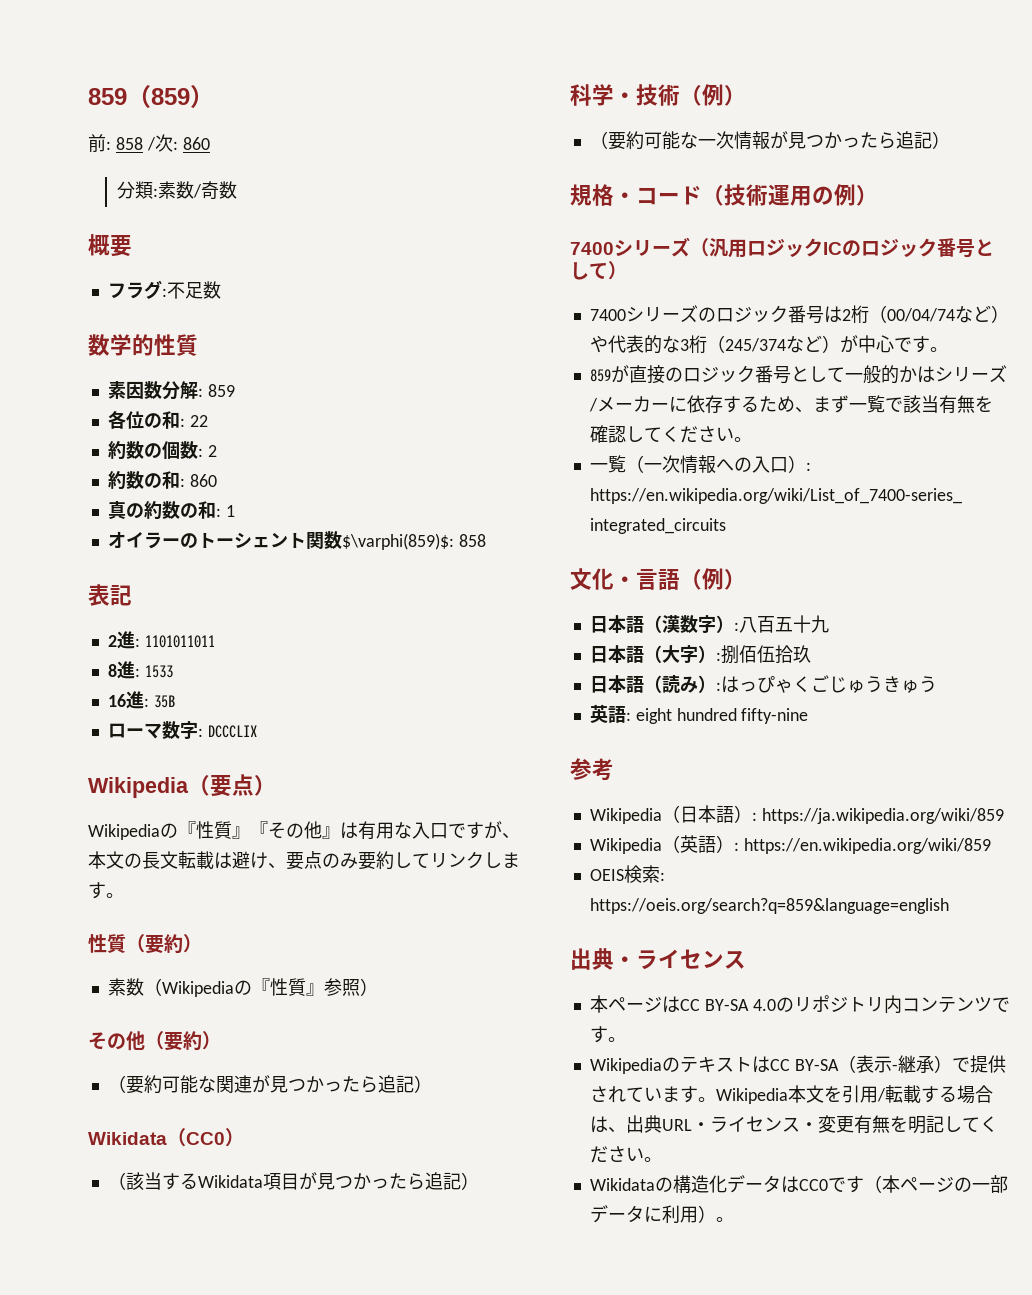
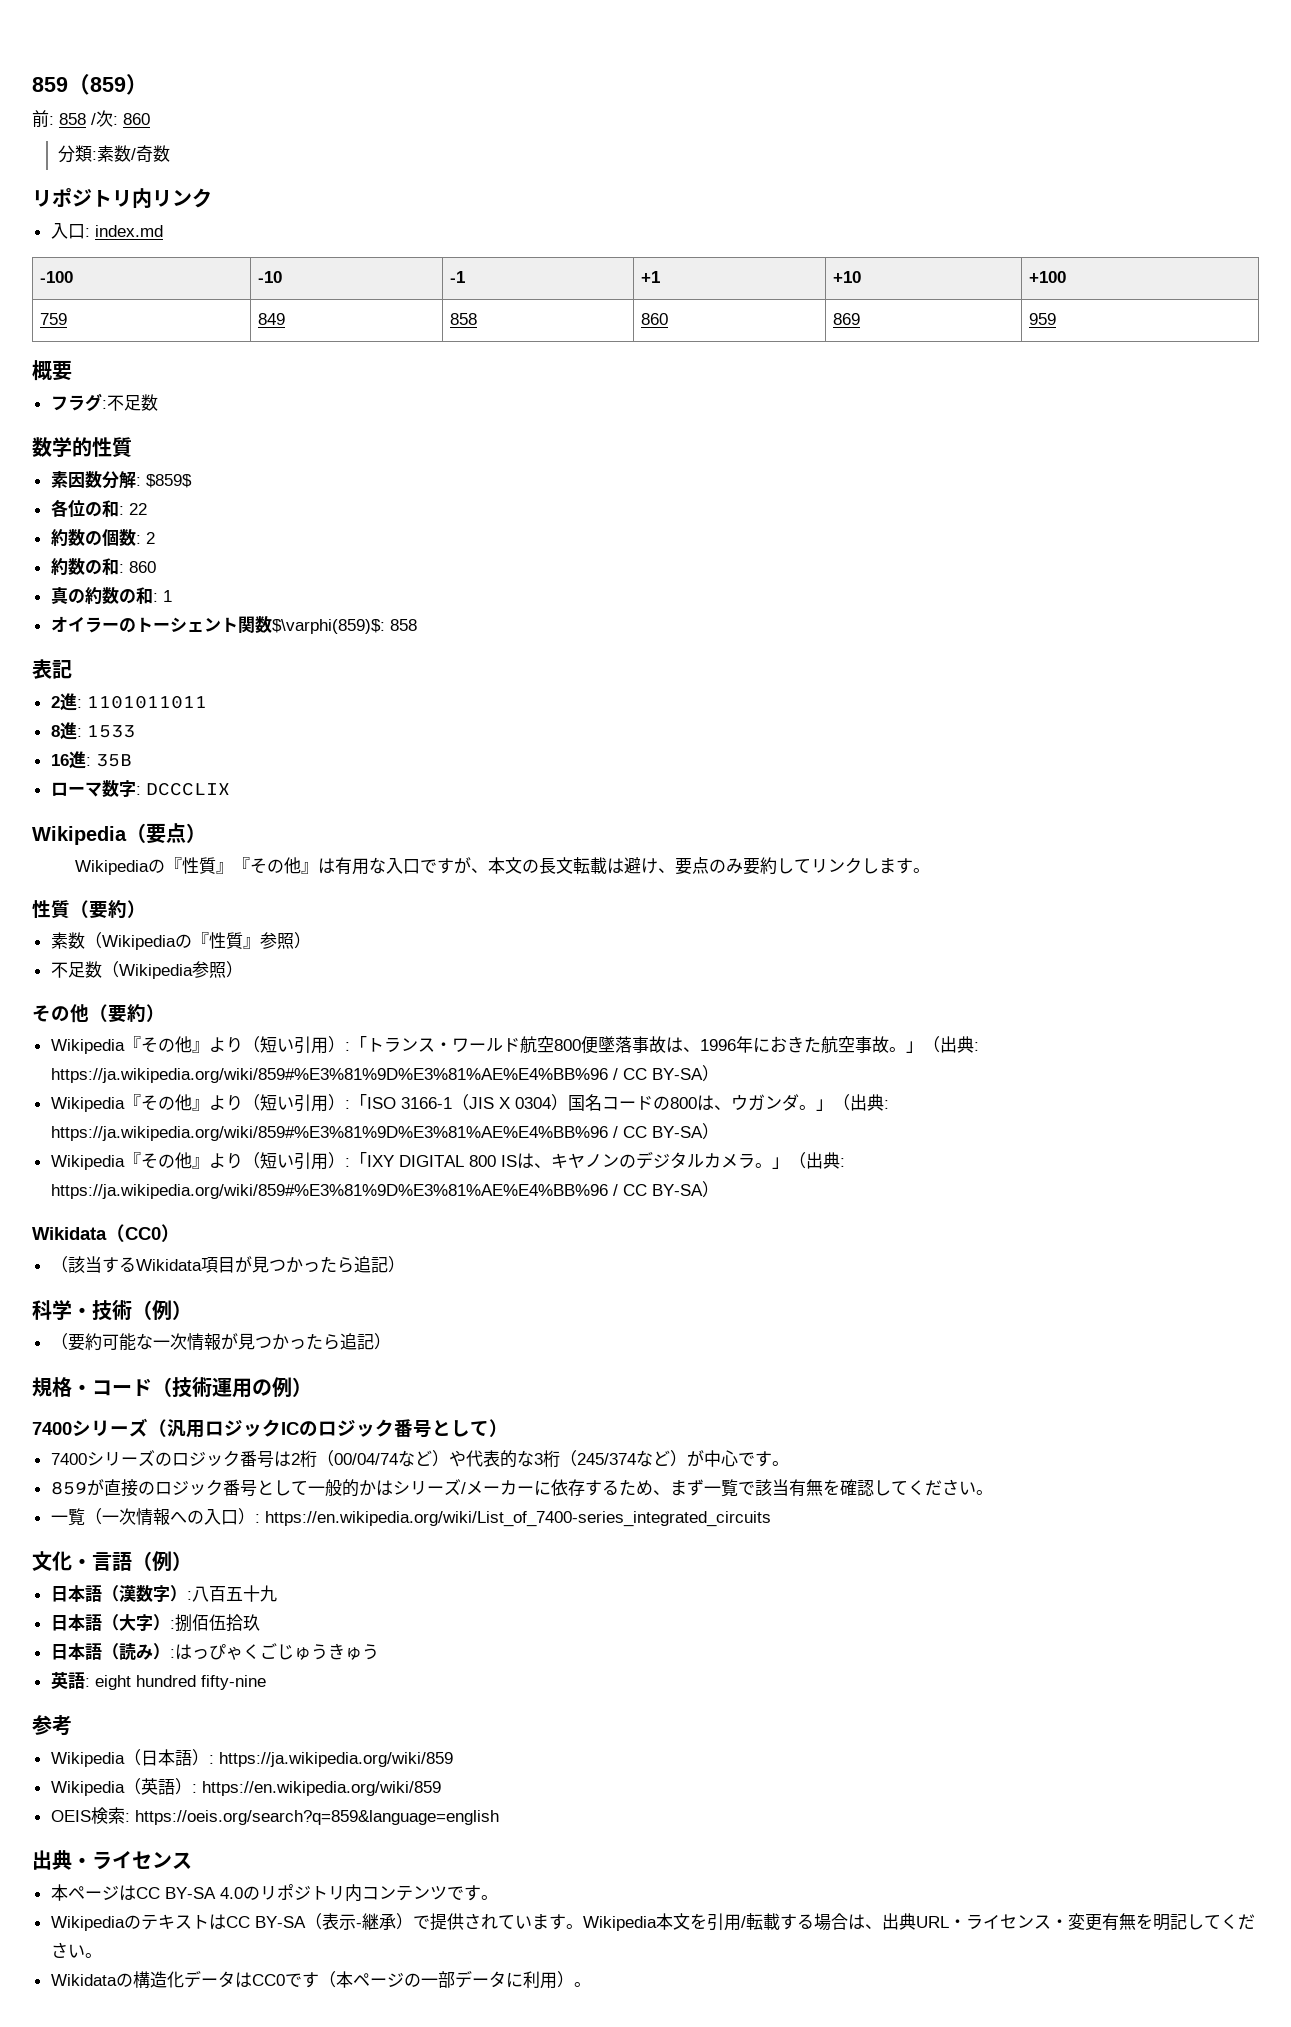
(238, 190) none -> [32,188,212,209] [50,223,163,239] [39,271,73,283] [257,271,282,283] [449,271,465,283] [640,271,660,283] [832,271,861,283] [1028,271,1066,283] [39,313,67,325] [257,313,285,325] [449,313,477,325] [640,313,668,325] [832,313,860,325] [1028,313,1056,325] // リポジトリ内リンク // 入口: index.md // -100 | -10 | -1 | +1 | +10 | +100 // 759 | 849 | 858 | 860 | 869 | 959
[207,384,235,397] 859 -> [145,474,192,488] $859$
(378, 987) none -> [50,961,243,979] // 不足数（Wikipedia参照）
[107,1075,414,1094] （要約可能な関連が見つかったら追記 -> [50,1036,979,1054] [50,1065,719,1083] [50,1094,889,1112] [50,1123,719,1141] [50,1151,845,1170] [50,1184,703,1199] Wikipedia『その他』より（短い引用）:「トランス・ワールド航空800便墜落事故は、1996年におきた航空事故。」（出典: https://ja.wikipedia.org/wiki/859#%E3%81%9D%E3%81%AE%E4%BB%96 / CC BY-SA） // Wikipedia『その他』より（短い引用）:「ISO 3166-1（JIS X 0304）国名コードの800は、ウガンダ。」（出典: https://ja.wikipedia.org/wiki/859#%E3%81%9D%E3%81%AE%E4%BB%96 / CC BY-SA） // Wikipedia『その他』より（短い引用）:「IXY DIGITAL 800 ISは、キヤノンのデジタルカメラ。」（出典: https://ja.wikipedia.org/wiki/859#%E3%81%9D%E3%81%AE%E4%BB%96 / CC BY-SA

